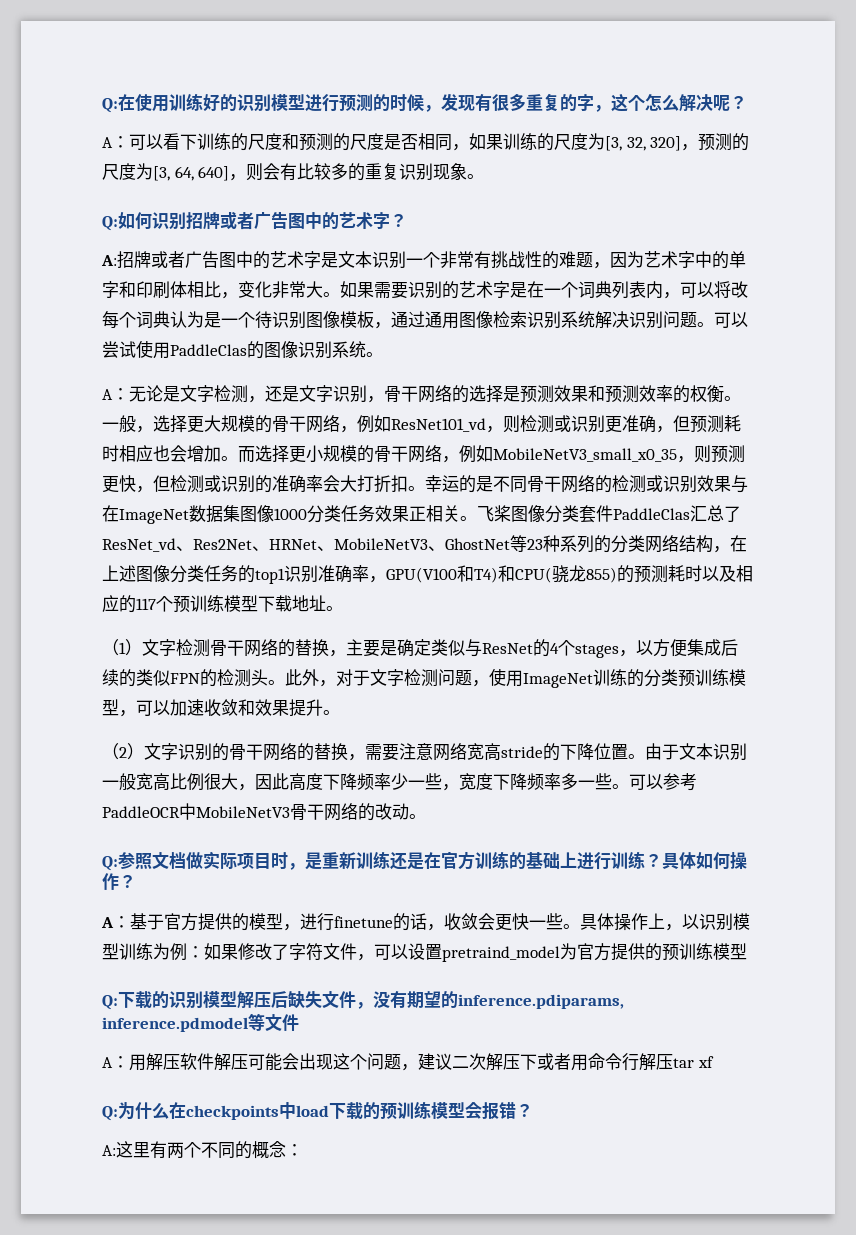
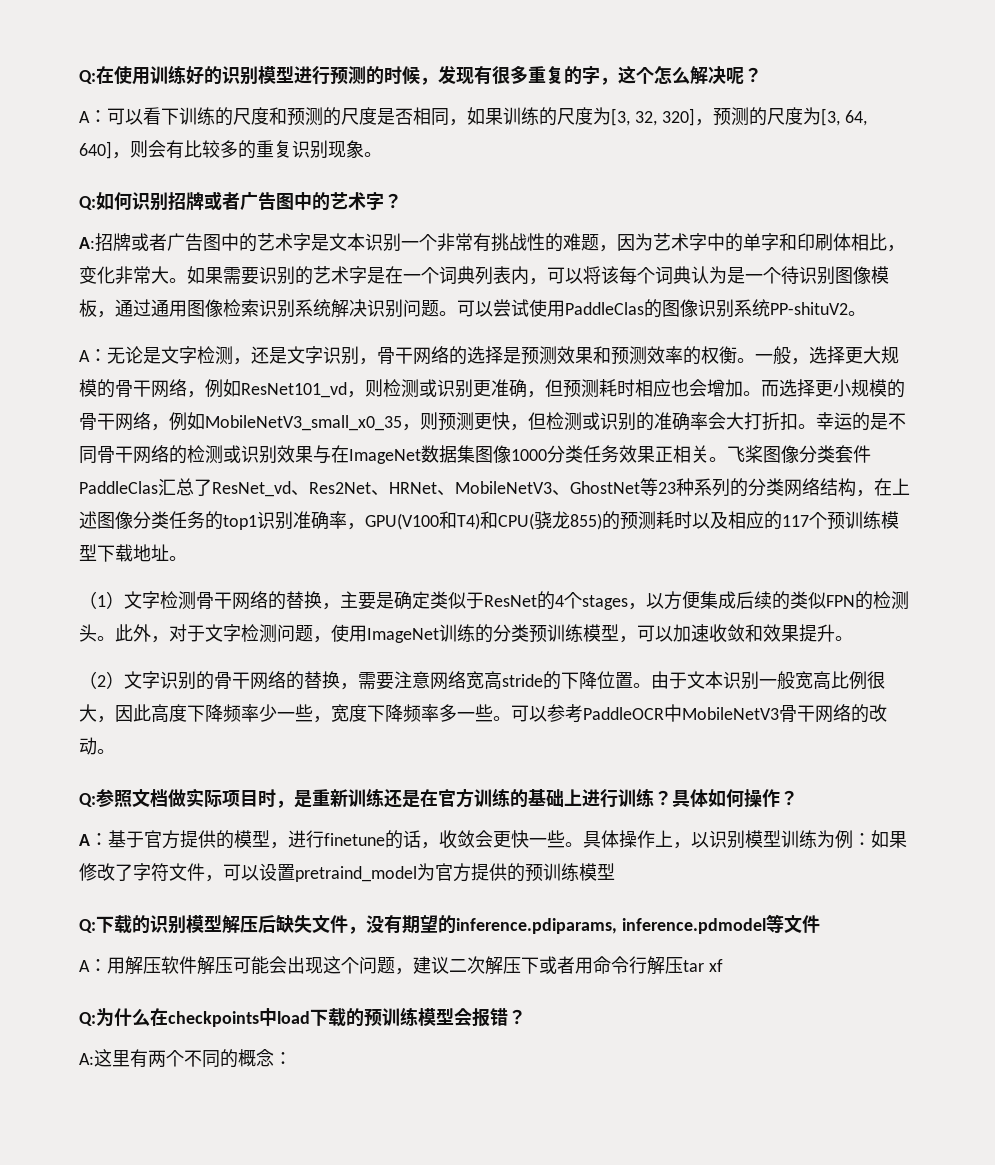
[731,281,748,298] 改 -> [601,266,619,284] 该
(366, 349) none -> [770,302,848,315] PP-shituV2
[465,639,482,657] 与 -> [466,592,484,609] 于

